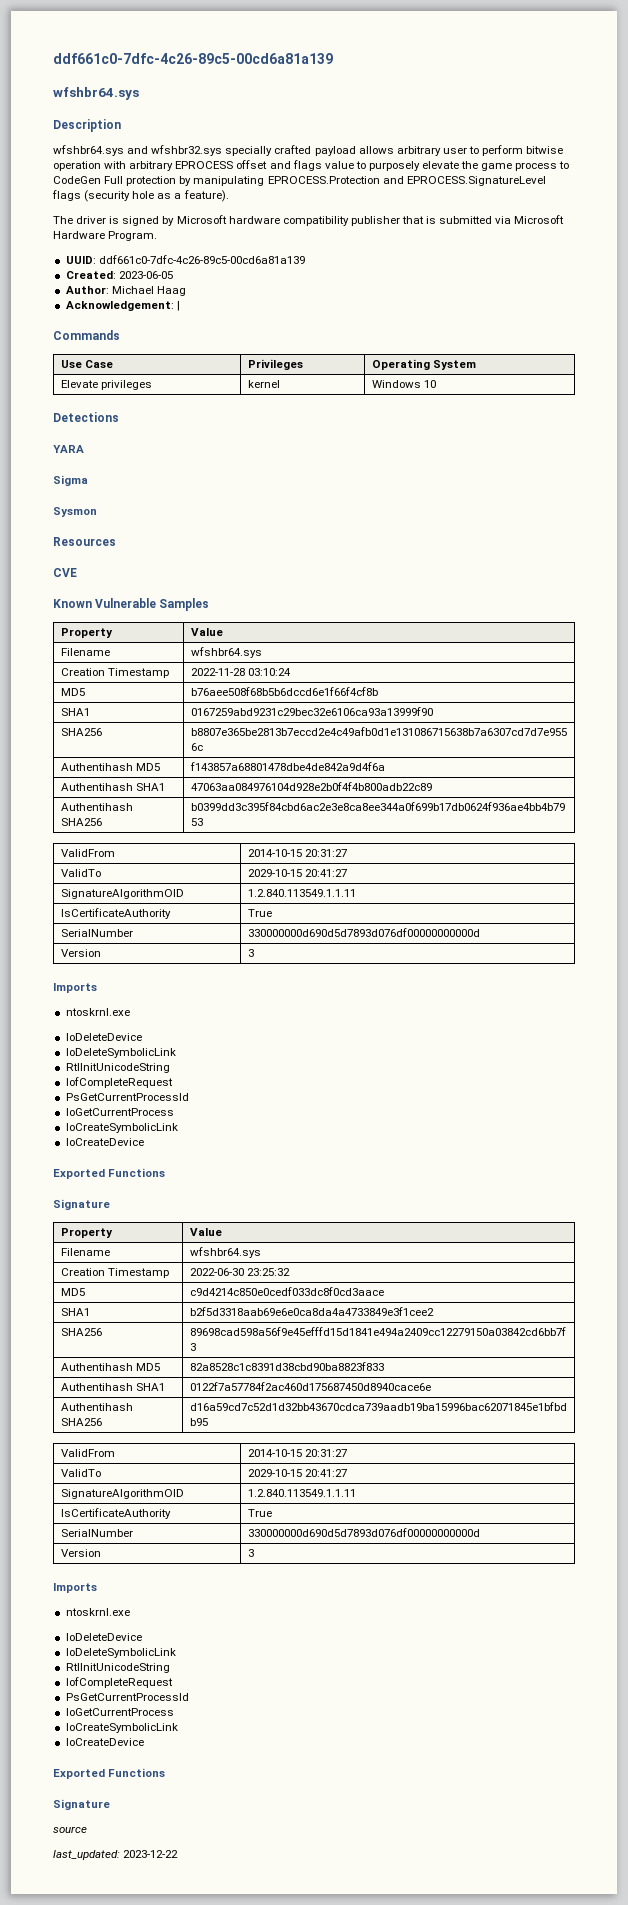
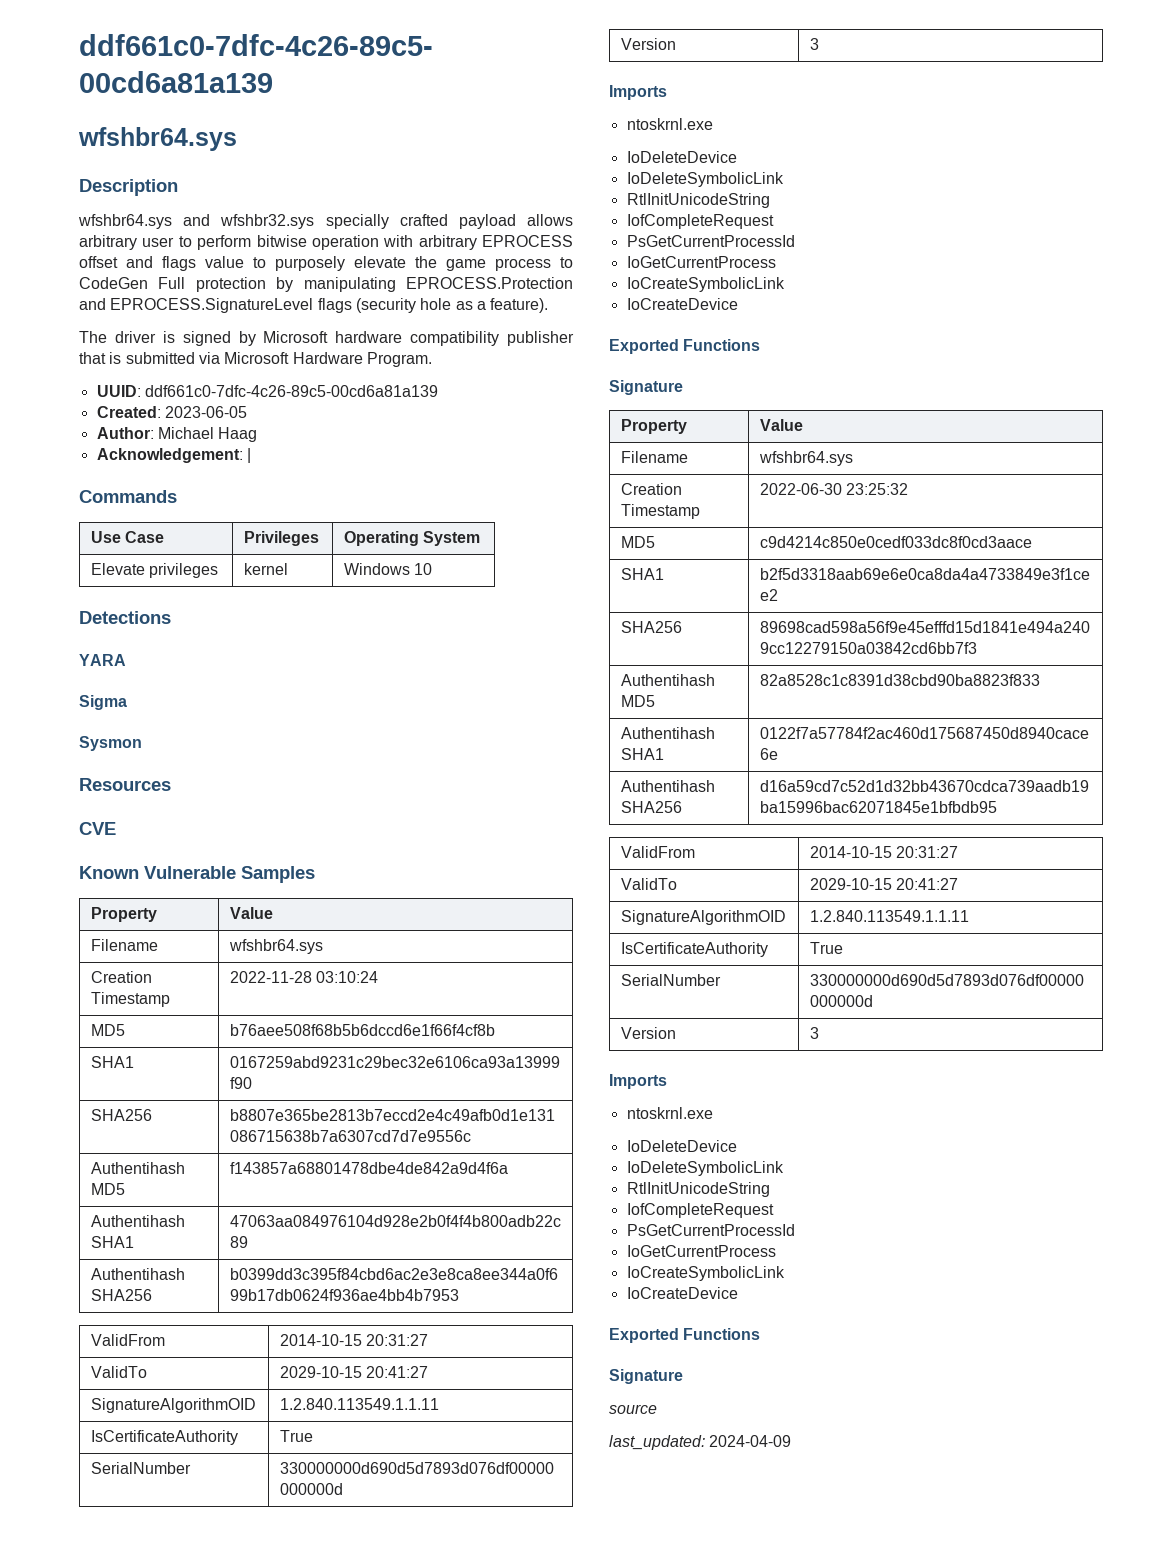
[123,1850,179,1858] 2023-12-22 -> [709,1435,792,1447] 2024-04-09

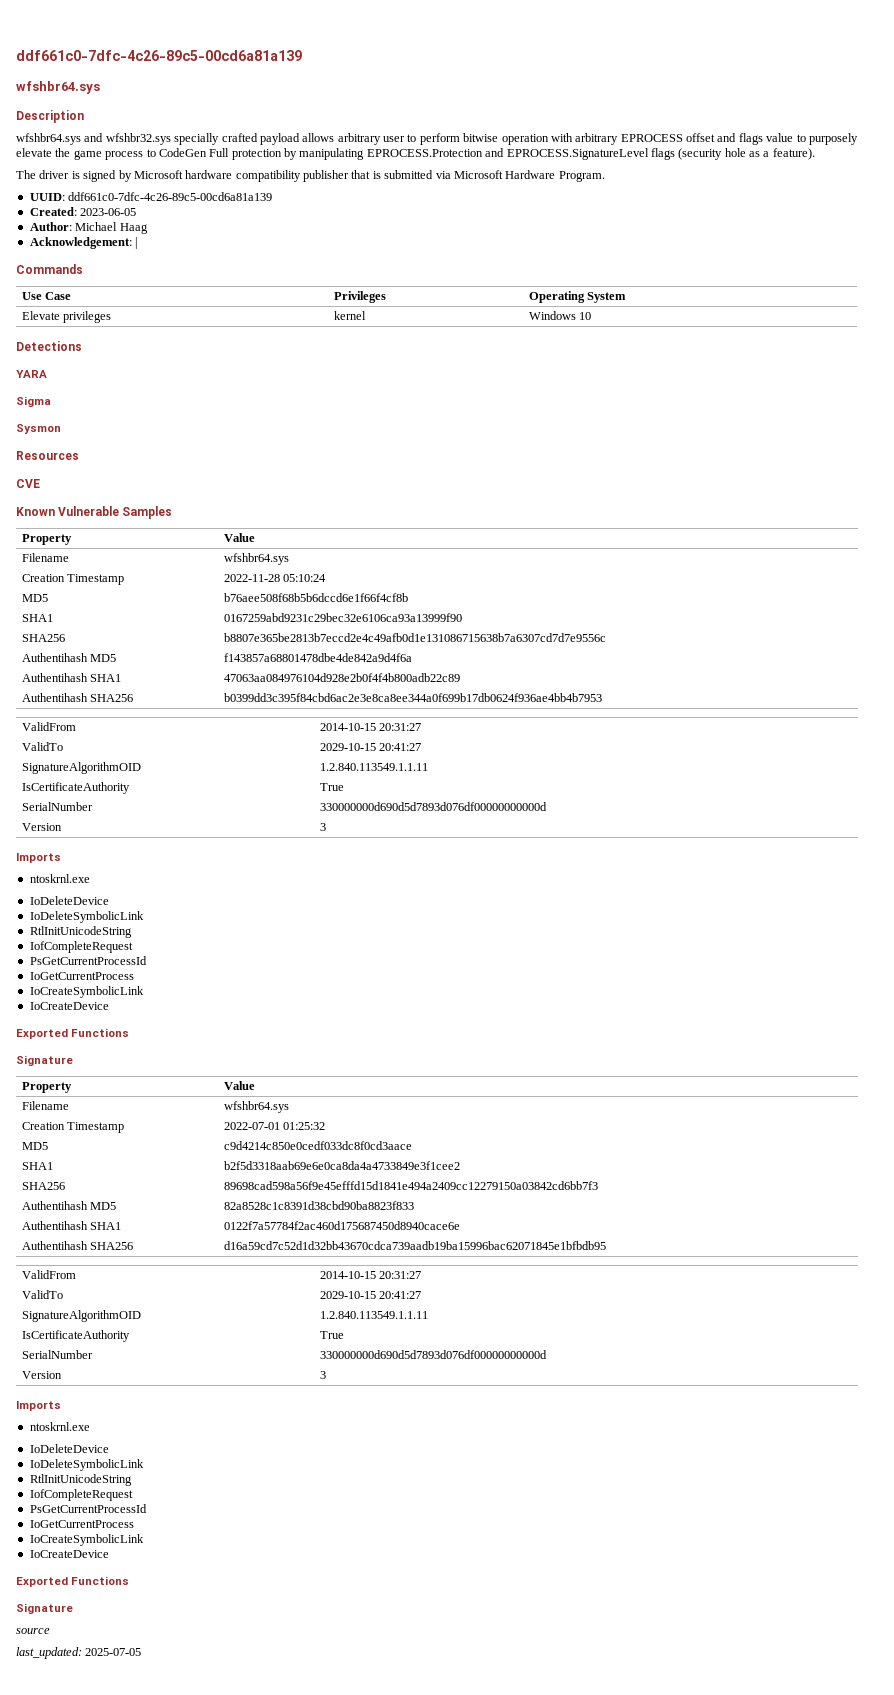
[316,971,379,983] 03:10:24 -> [283,574,327,582] 05:10:24
[759,483,909,495] 2022-06-30 23:25:32 -> [223,1122,326,1130] 2022-07-01 01:25:32
[709,1435,792,1447] 2024-04-09 -> [85,1648,142,1656] 2025-07-05

